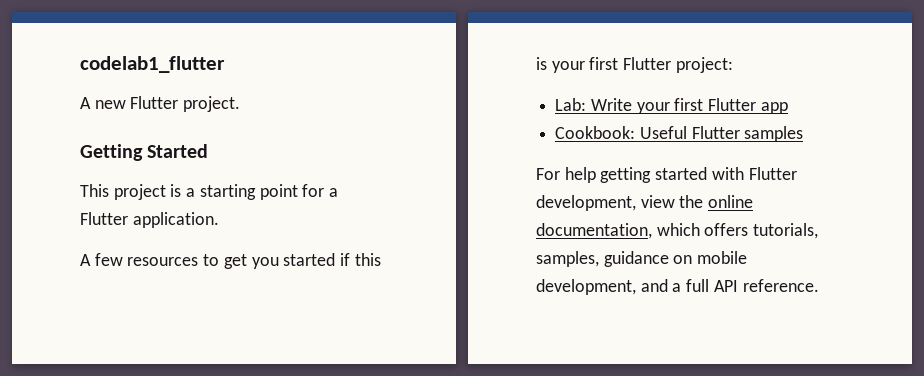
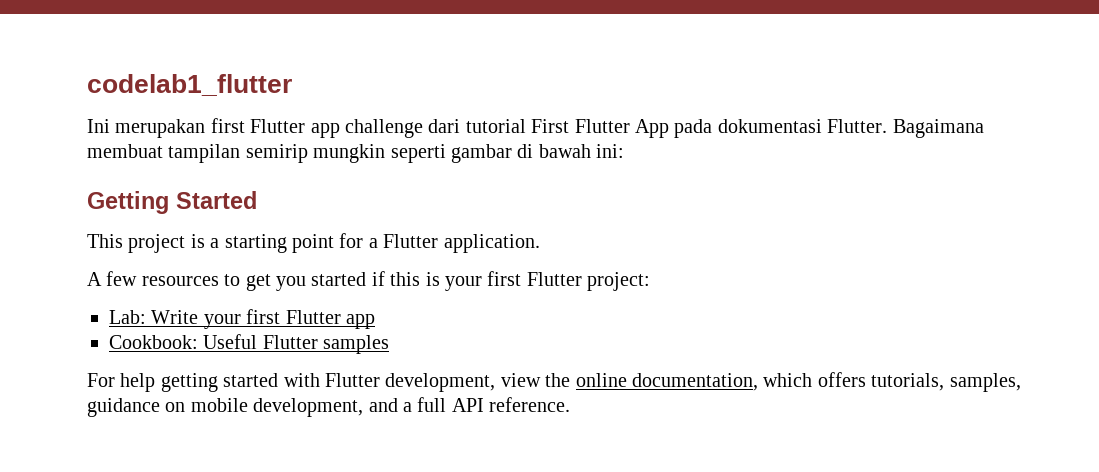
[80,96,241,112] A new Flutter project. -> [87,118,984,138] [87,144,625,163] Ini merupakan first Flutter app challenge dari tutorial First Flutter App pada dokumentasi Flutter. Bagaimana membuat tampilan semirip mungkin seperti gambar di bawah ini:

